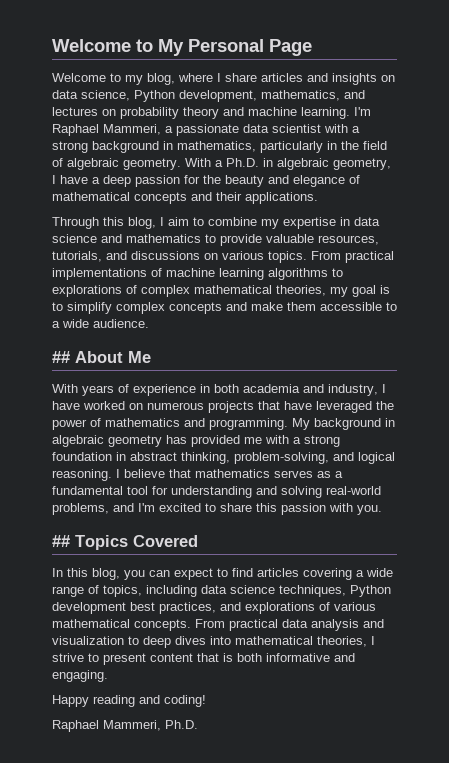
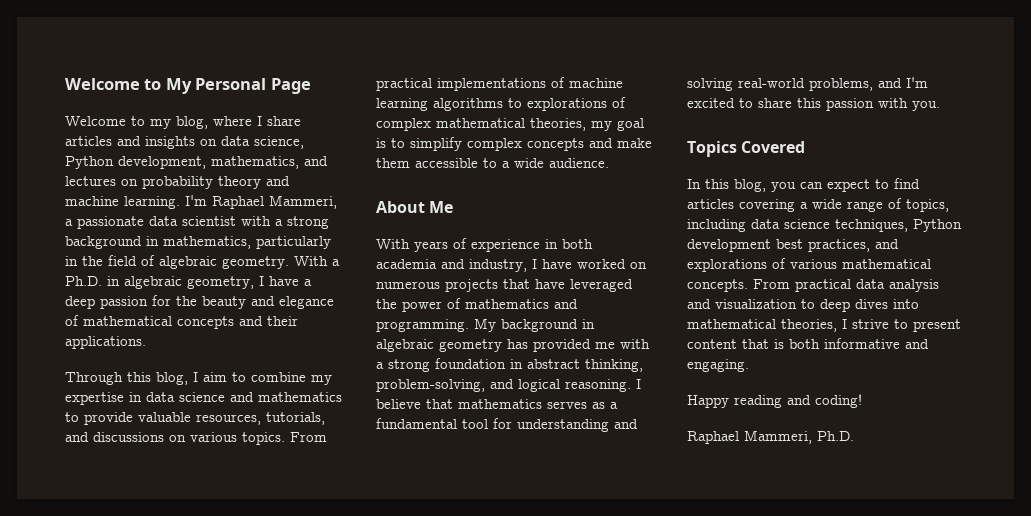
[52,351,70,363] ## -> (609, 163) none
[52,535,70,547] ## -> (940, 106) none

